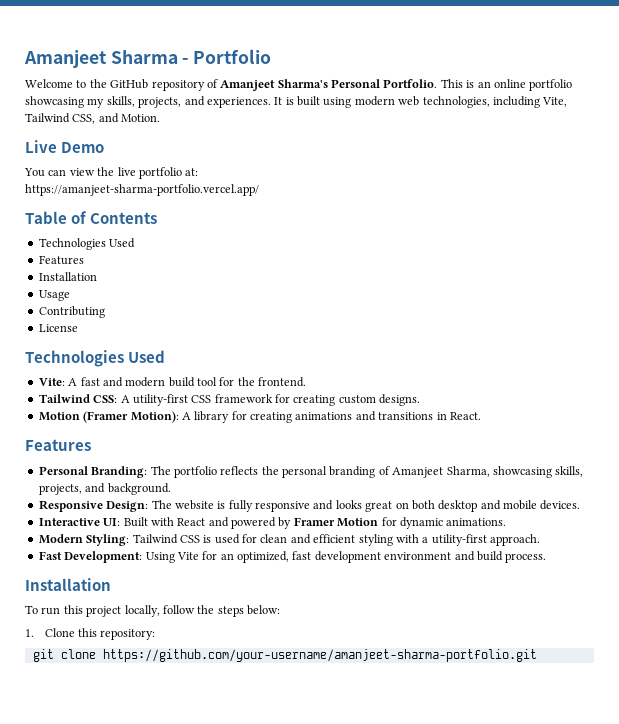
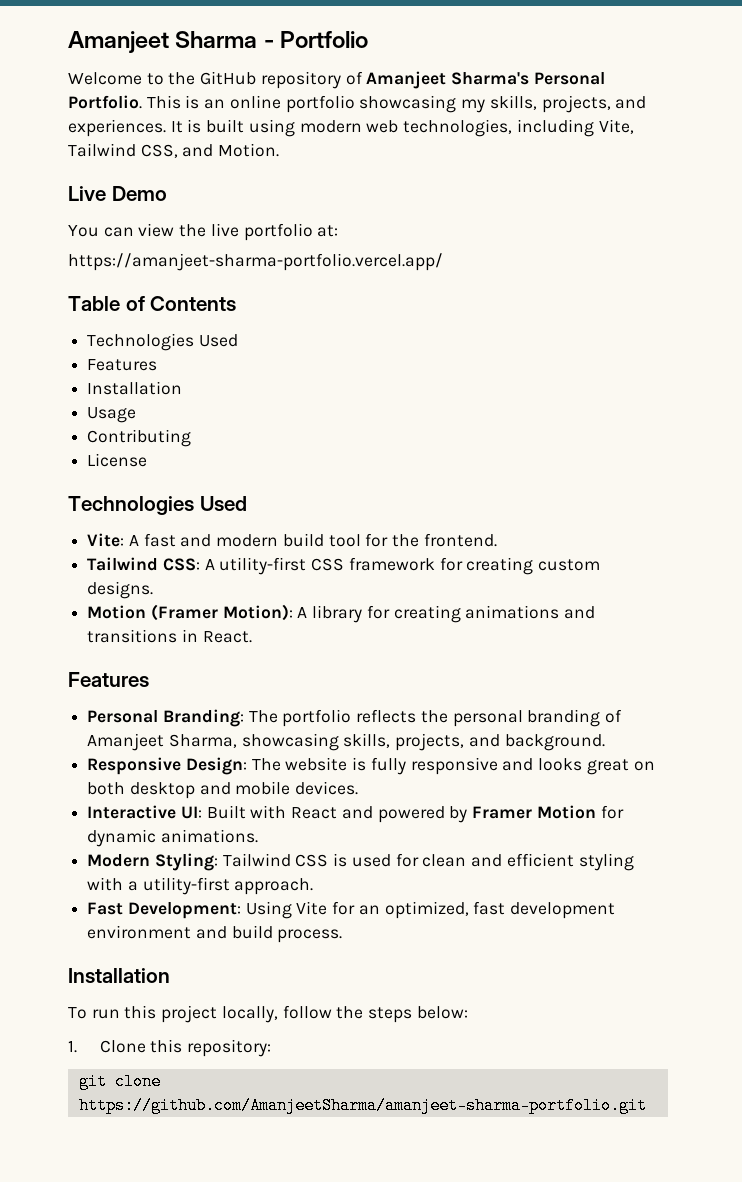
[102,649,537,662] https://github.com/your-username/amanjeet-sharma-portfolio.git -> [78,1097,647,1114] https://github.com/AmanjeetSharma/amanjeet-sharma-portfolio.git

